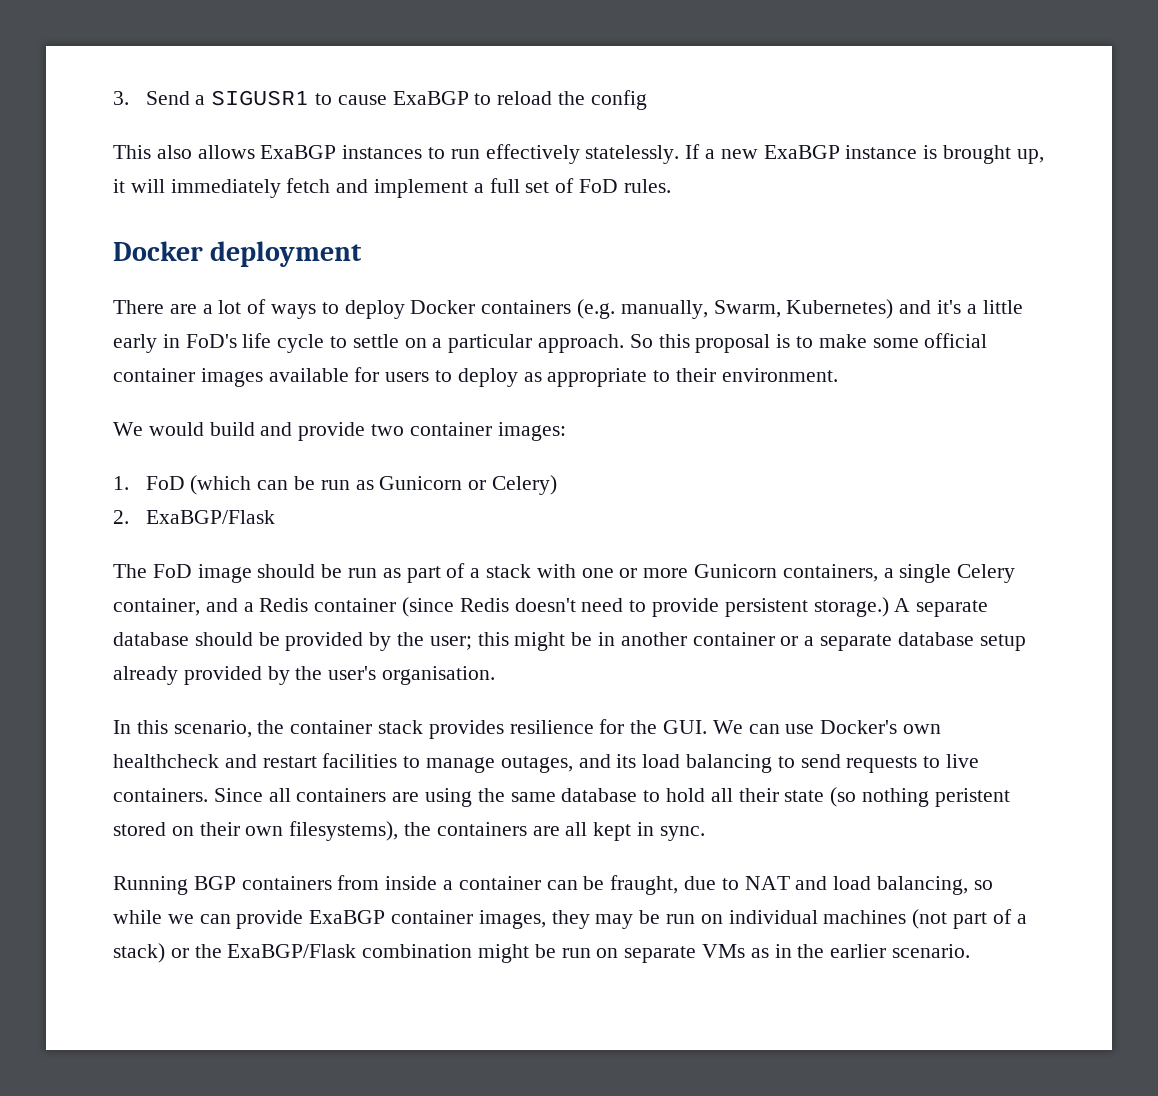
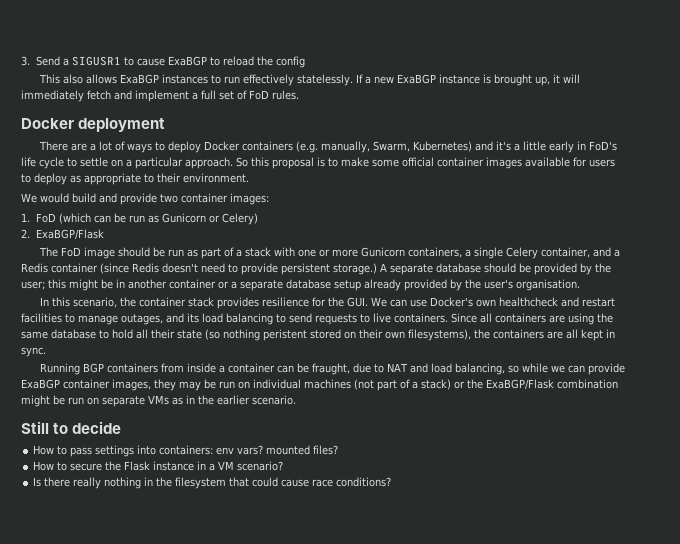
(971, 951) none -> [21,421,122,434] [33,445,339,457] [33,461,284,471] [33,477,392,489] // Still to decide // How to pass settings into containers: env vars? mounted files? // How to secure the Flask instance in a VM scenario? // Is there really nothing in the filesystem that could cause race conditions?

